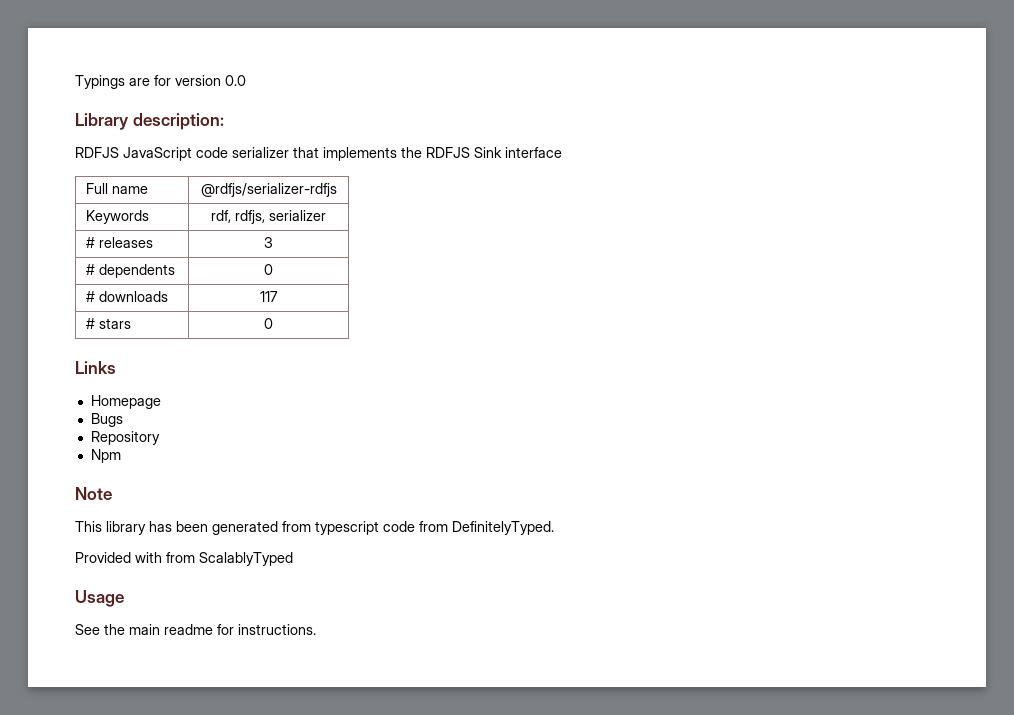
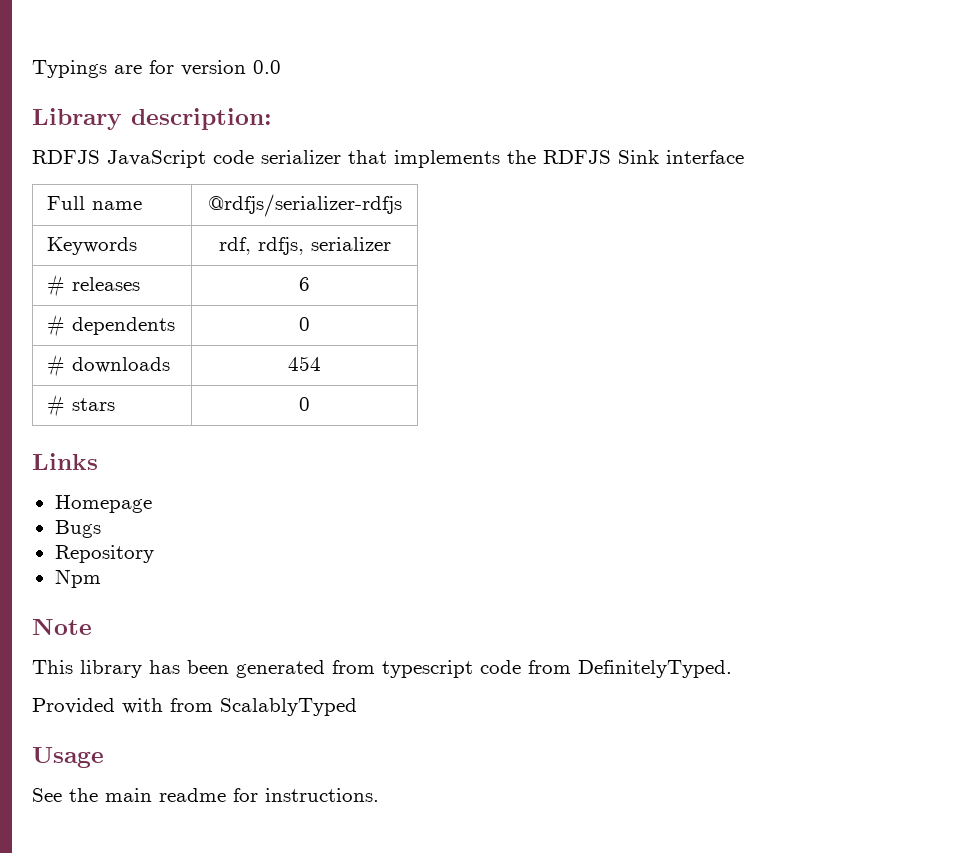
[264,237,273,248] 3 -> [299,277,310,291] 6
[260,291,278,302] 117 -> [288,356,321,371] 454

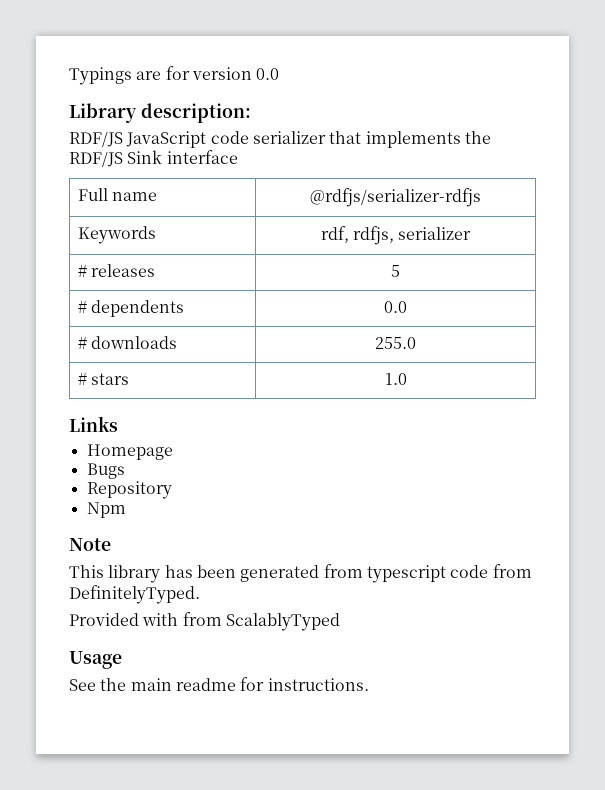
[32,150,100,164] RDFJS -> [69,131,123,147] RDF/JS
[543,150,611,164] RDFJS -> [69,151,123,167] RDF/JS
[299,277,310,291] 6 -> [391,265,400,277] 5
[299,317,310,331] 0 -> [384,301,407,313] 0.0
[288,356,321,371] 454 -> [375,337,416,349] 255.0
[299,397,310,411] 0 -> [384,373,407,385] 1.0

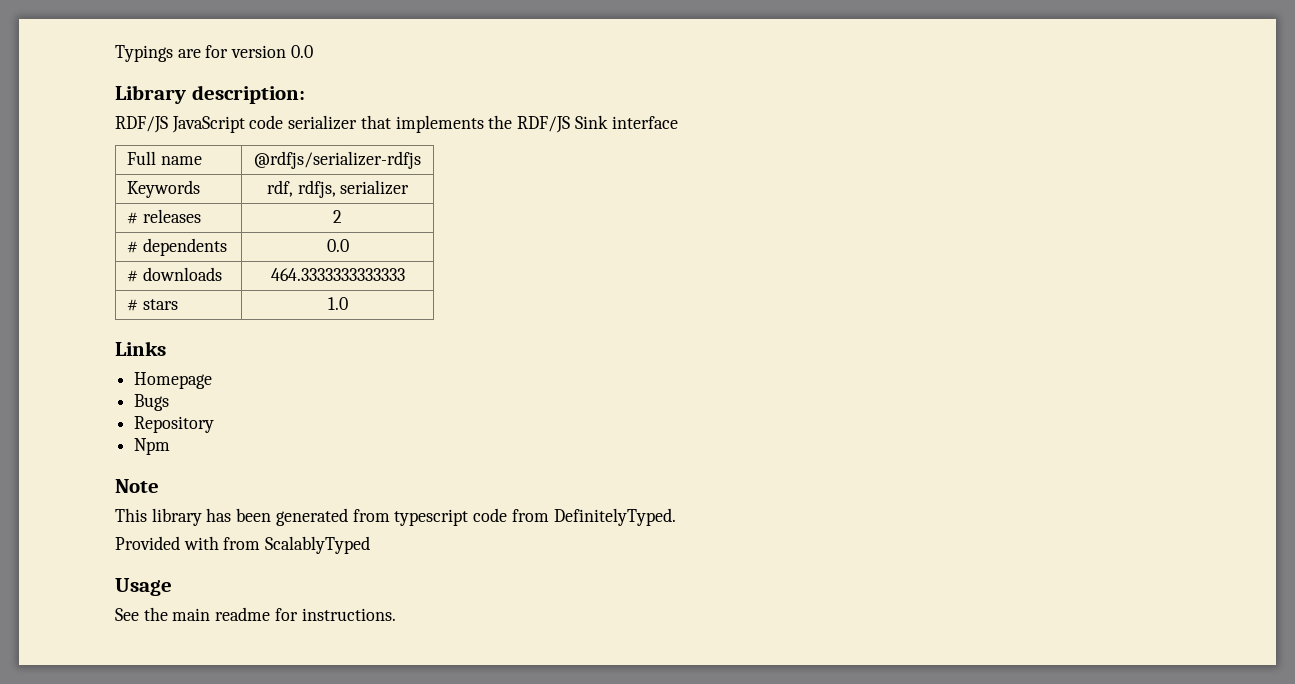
[391,265,400,277] 5 -> [333,210,342,223] 2
[375,337,416,349] 255.0 -> [270,268,405,281] 464.3333333333333

